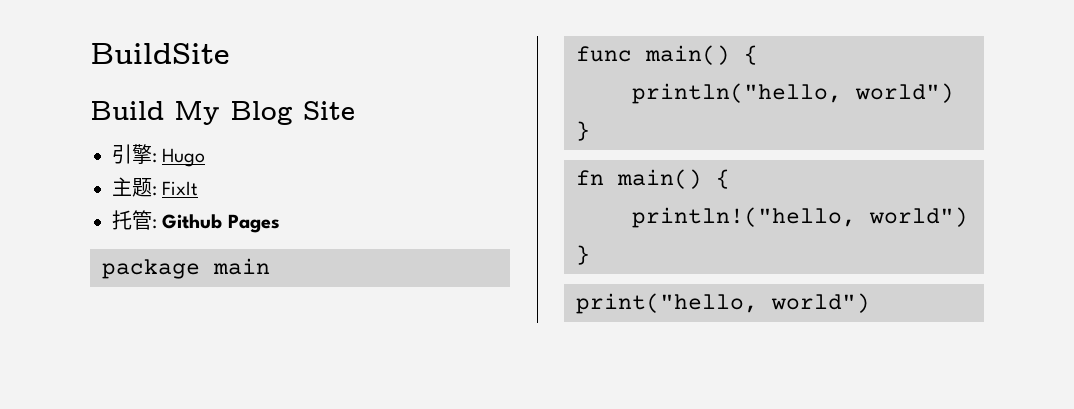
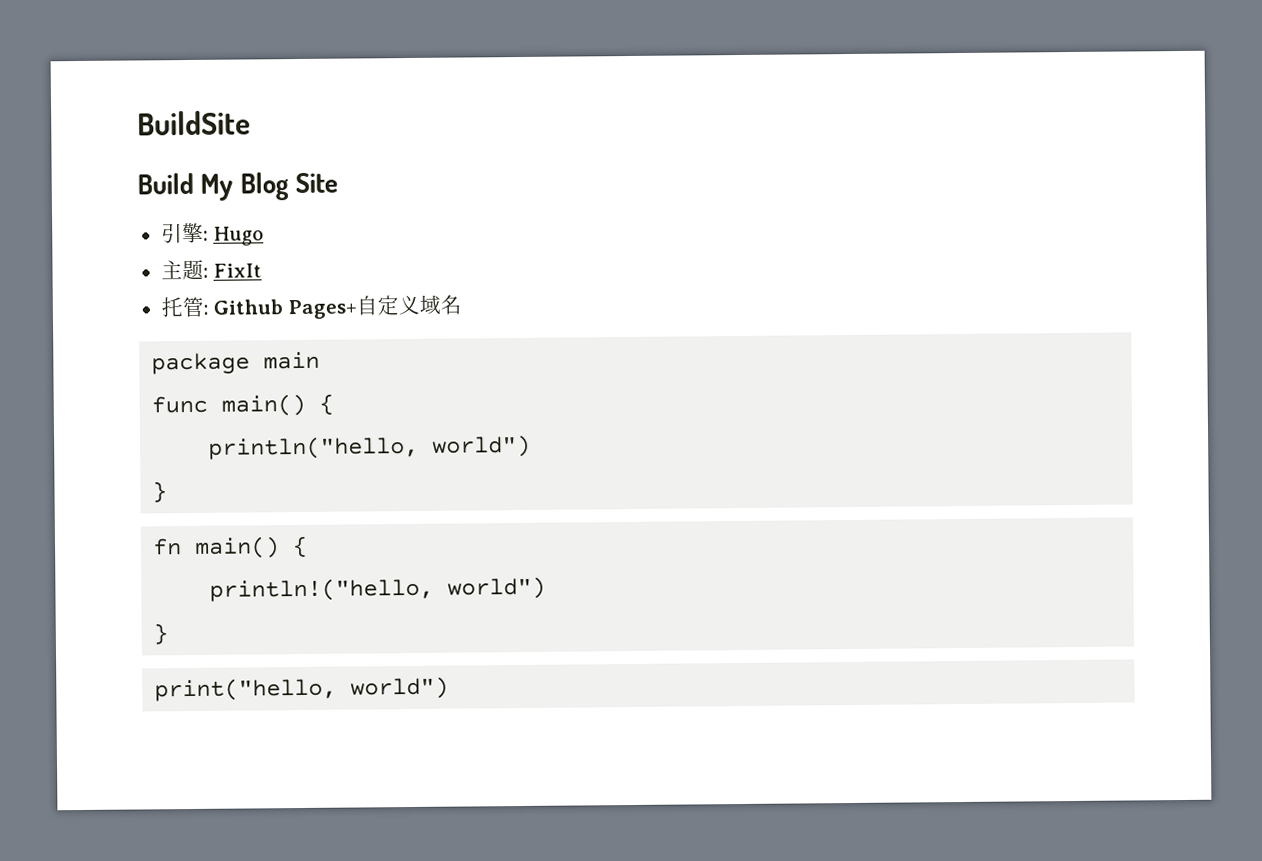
[227,214,280,233] Pages -> [287,294,462,320] Pages+自定义域名

